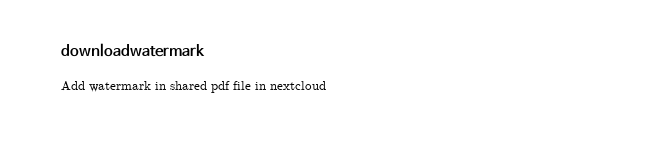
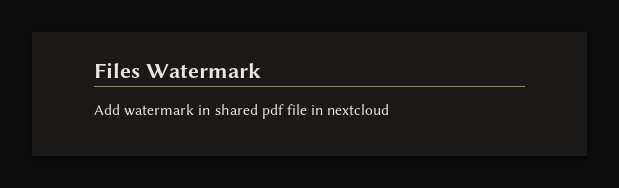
[61,43,205,57] downloadwatermark -> [94,62,261,78] Files Watermark

